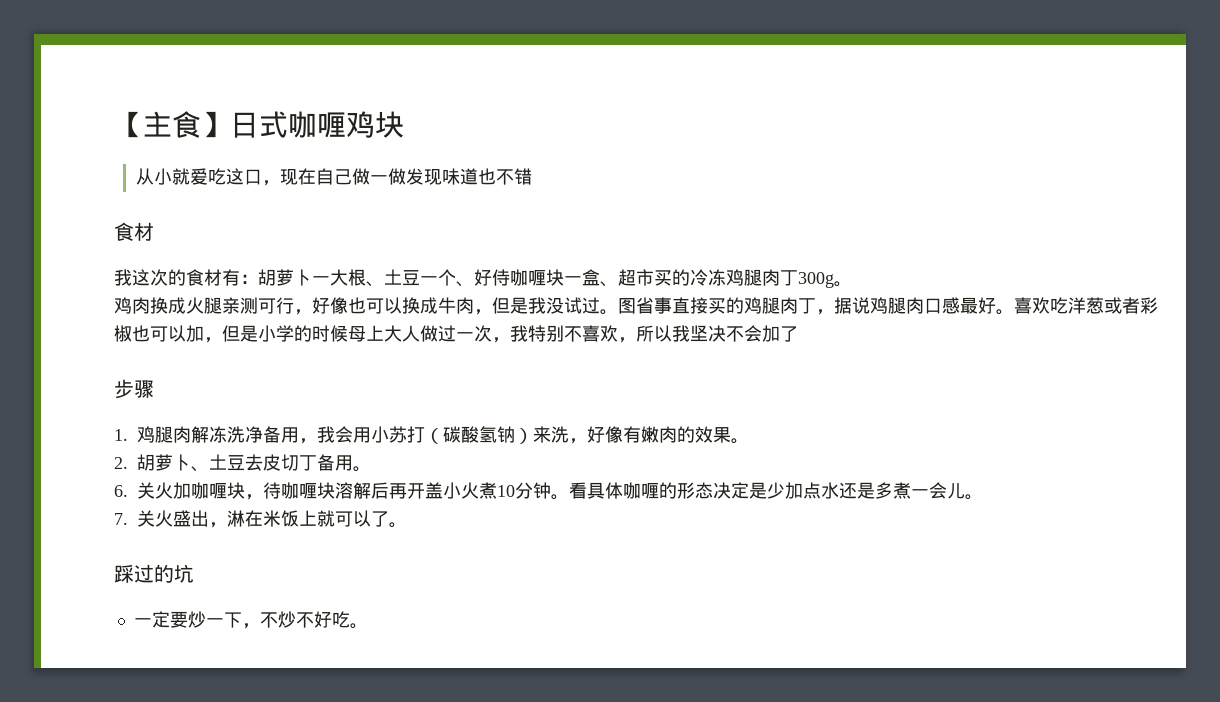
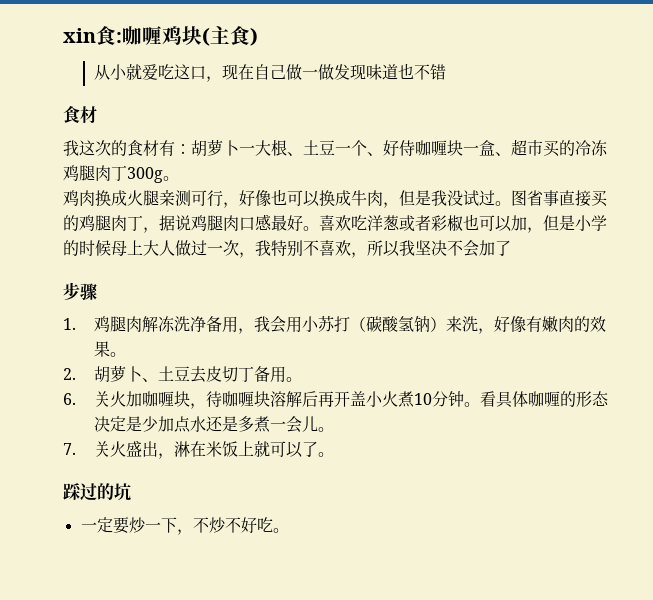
[114,111,288,138] 【主食】日式 -> [63,26,122,45] xin食:
(404, 124) none -> [202,26,258,46] (主食)

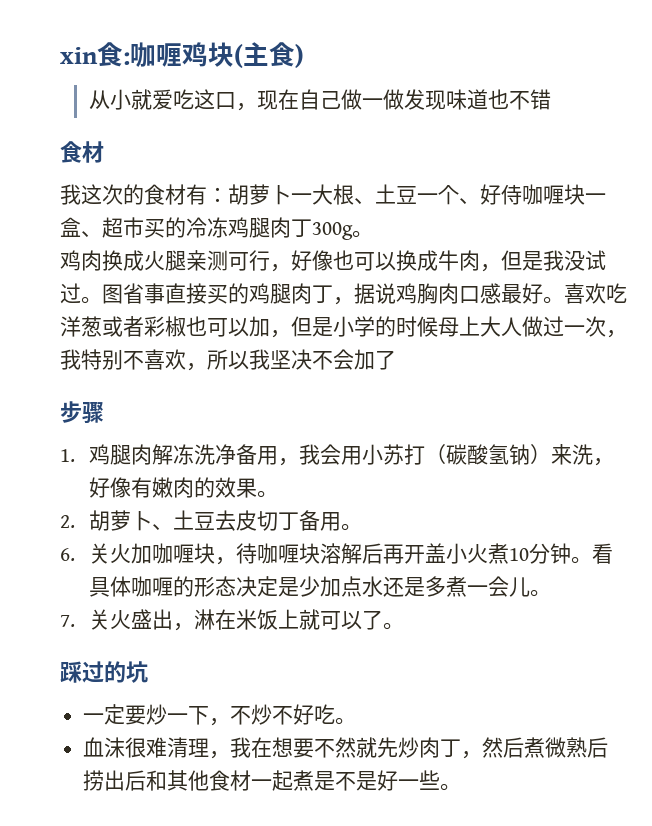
[207,215,223,231] 腿 -> [417,283,438,304] 胸
(289, 530) none -> [83,737,609,759] [83,770,462,791] // 血沫很难清理，我在想要不然就先炒肉丁，然后煮微熟后捞出后和其他食材一起煮是不是好一些。

